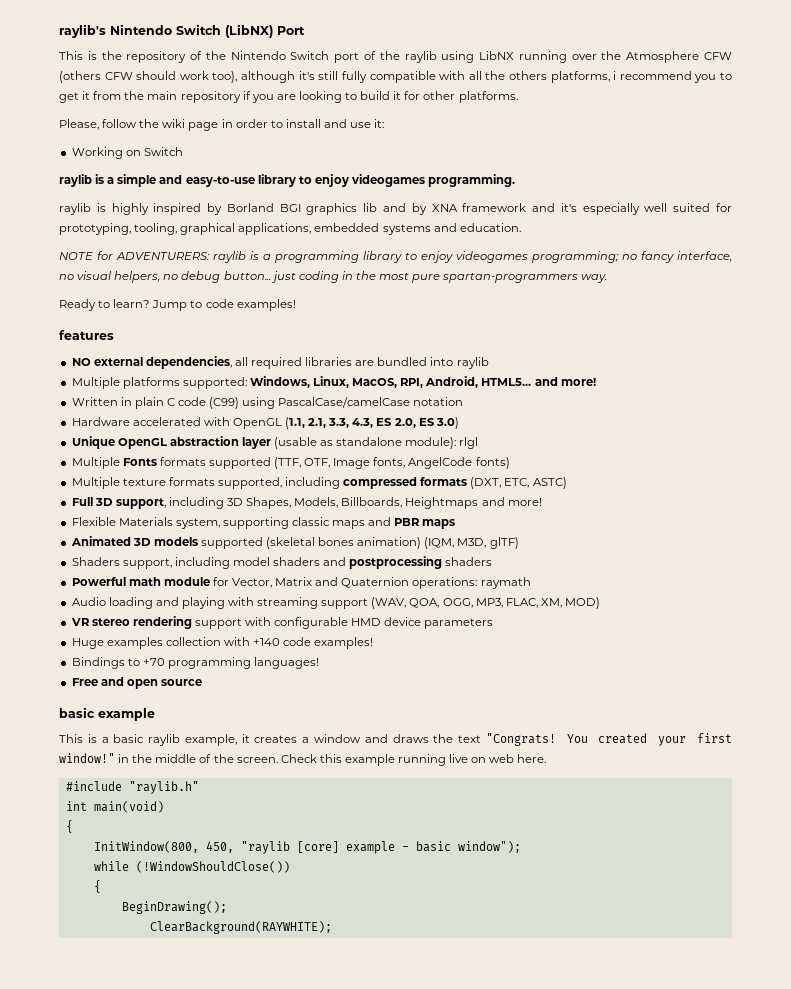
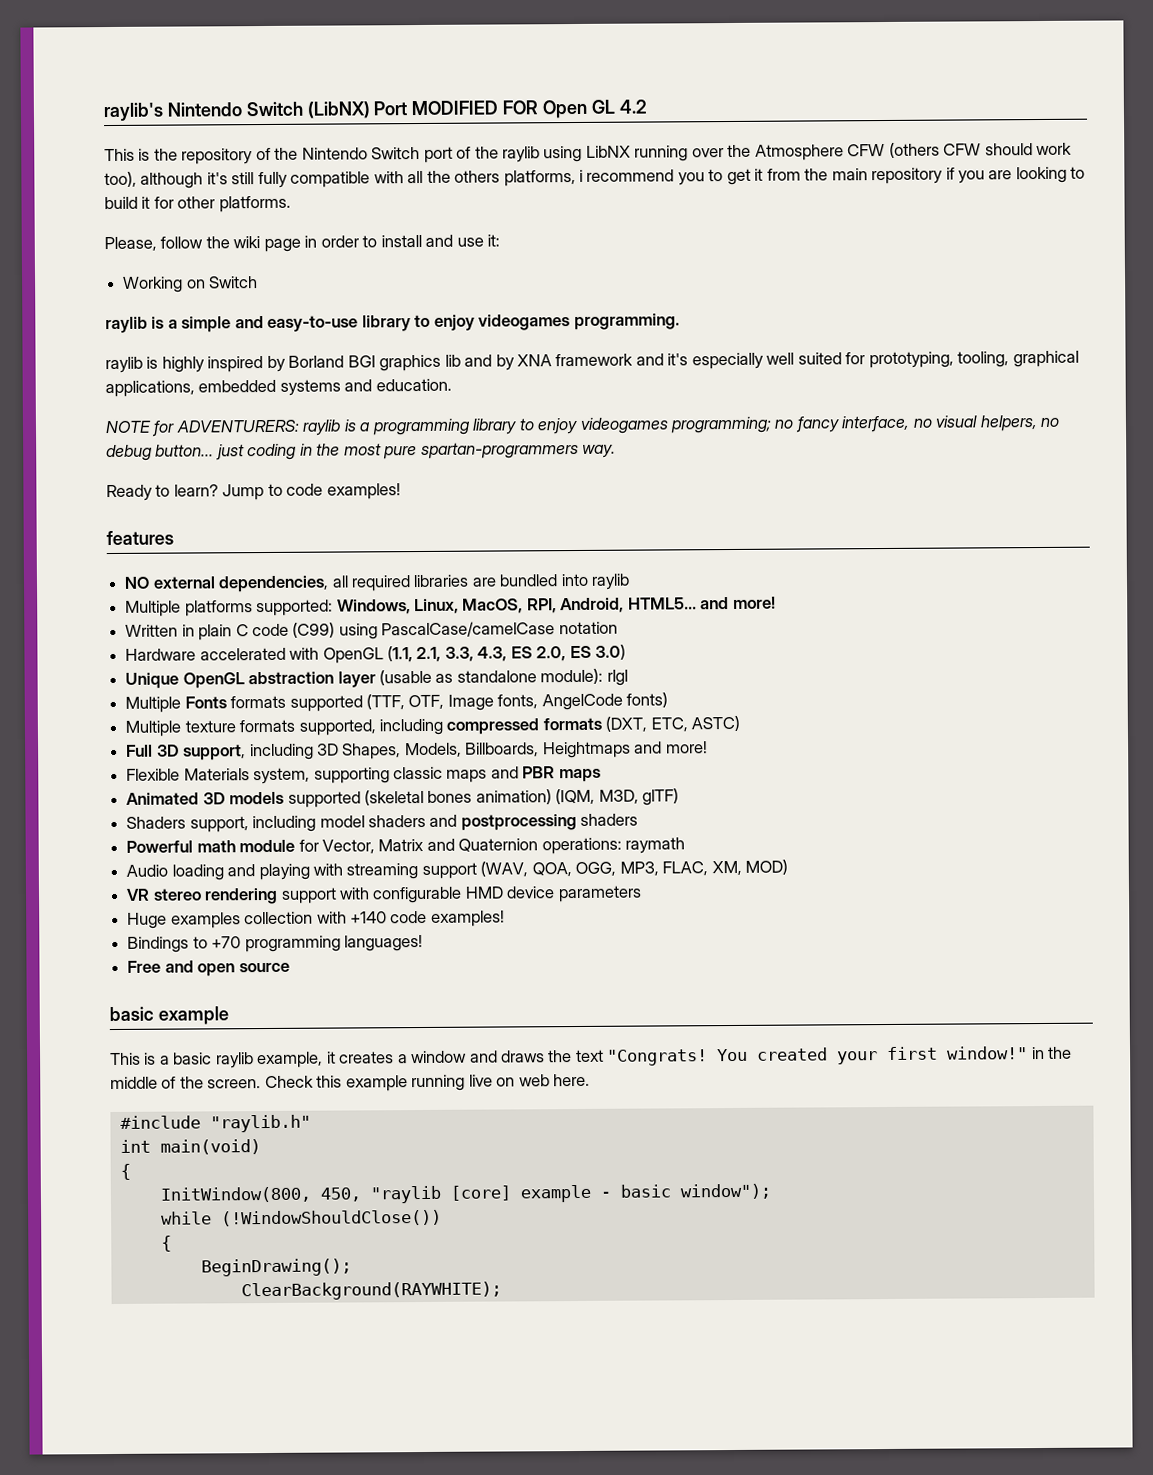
(305, 30) none -> [411,99,647,119] MODIFIED FOR Open GL 4.2

